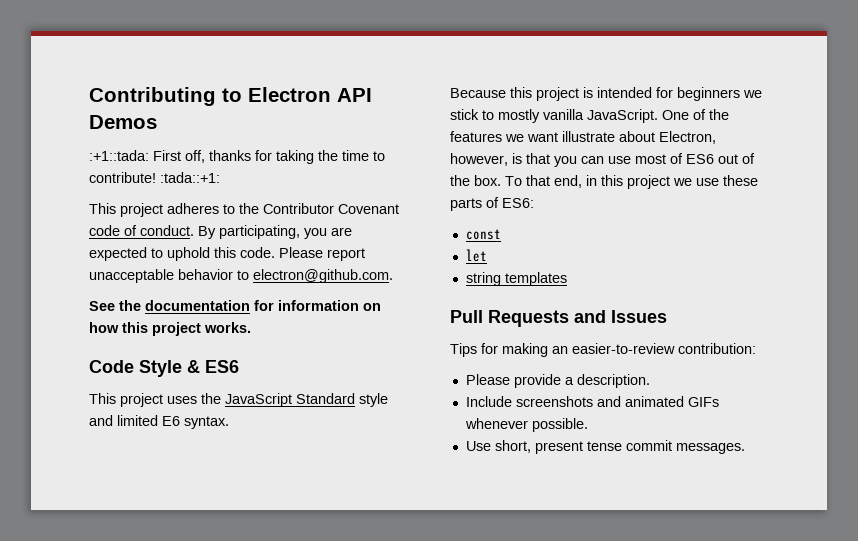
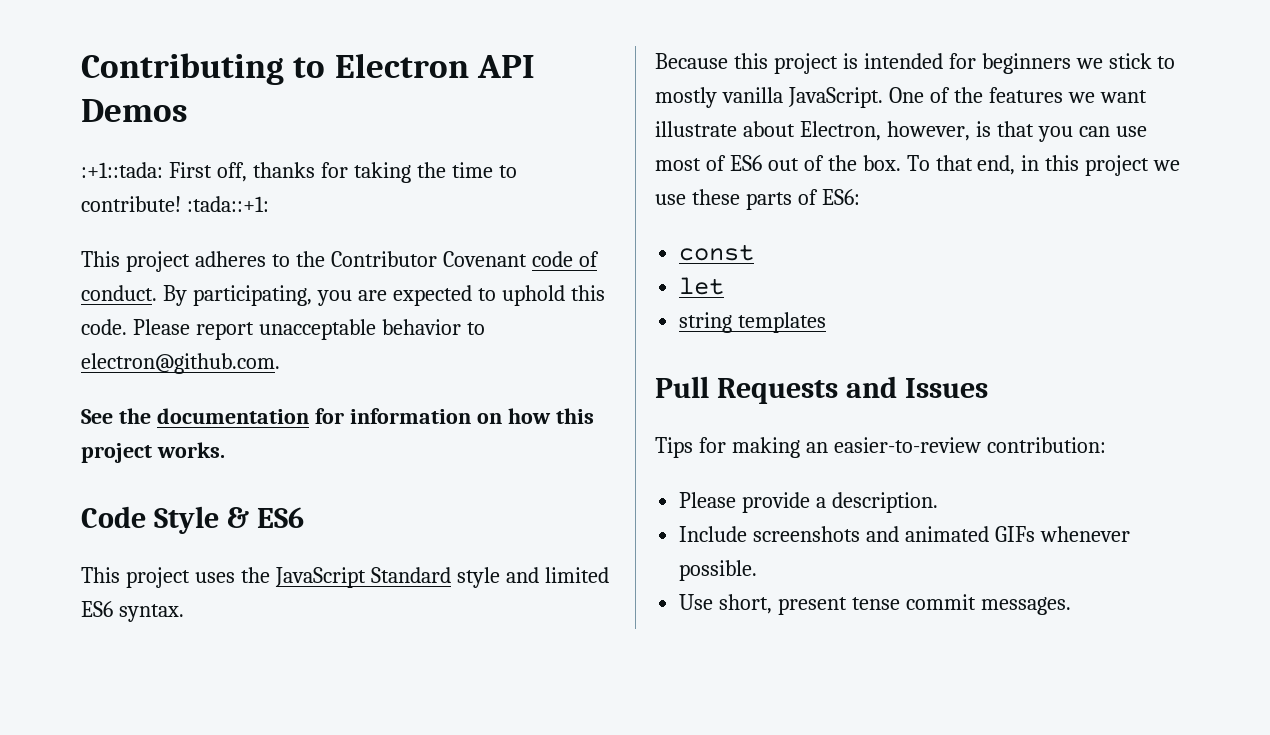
[162,416,180,426] E6 -> [81,601,113,617] ES6

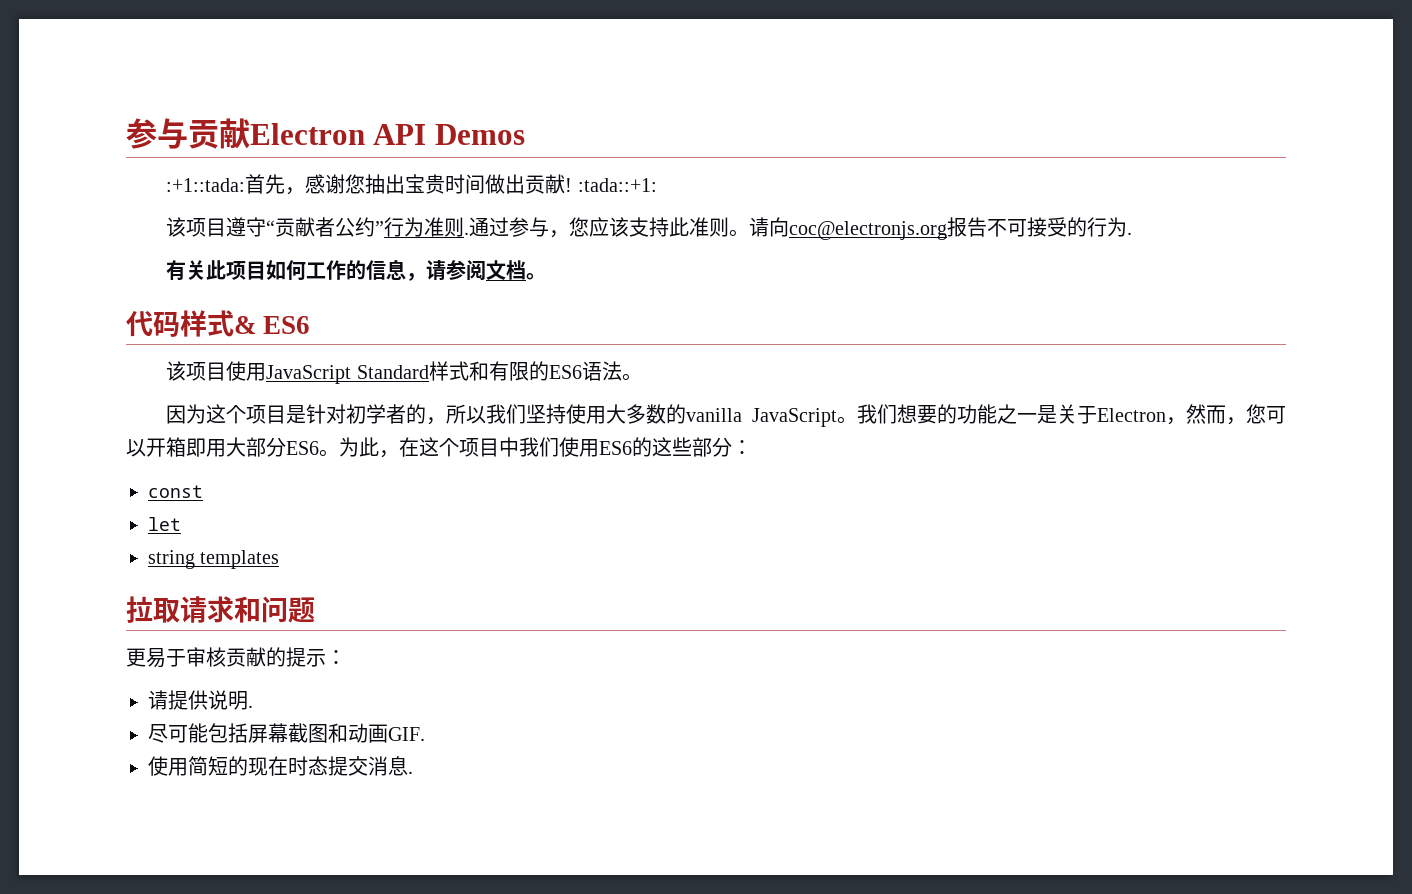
[81,53,326,85] Contributing to -> [126,118,250,149] 参与贡献
[168,162,517,183] [81,196,269,212] [81,251,599,272] [81,285,605,306] [81,319,485,340] [81,353,280,374] [81,408,594,424] [81,442,225,463] [81,506,304,534] [81,567,609,588] [81,601,184,622] [655,53,1176,74] [655,87,1147,108] [655,121,1147,142] [655,155,1181,176] [655,189,860,210] [679,244,755,261] [679,277,725,295] [679,312,827,333] [655,376,988,404] [655,437,1106,458] [679,492,939,513] [679,526,1130,542] [679,560,758,581] [679,594,1071,615] First off, thanks for taking the time to contribute! :tada::+1: // This project adheres to the Contributor Covenant code of conduct. By participating, you are expected to uphold this code. Please report unacceptable behavior to electron@github.com. // See the documentation for information on how this project works. // Code Style & ES6 // This project uses the JavaScript Standard style and limited ES6 syntax. // Because this project is intended for beginners we stick to mostly vanilla JavaScript. One of the features we want illustrate about Electron, however, is that you can use most of ES6 out of the box. To that end, in this project we use these parts of ES6: // const // let // string templates // Pull Requests and Issues // Tips for making an easier-to-review contribution: // Please provide a description. // Include screenshots and animated GIFs whenever possible. // Use short, present tense commit messages. -> [245,174,657,195] [166,217,1133,240] [166,259,547,281] [126,310,311,337] [166,361,642,384] [166,404,1286,427] [126,437,752,458] [148,485,203,498] [148,517,181,531] [148,550,280,569] [126,596,315,623] [126,647,346,668] [148,690,253,710] [148,723,425,743] [148,756,413,776] 首先，感谢您抽出宝贵时间做出贡献! :tada::+1: // 该项目遵守“贡献者公约”行为准则.通过参与，您应该支持此准则。请向coc@electronjs.org报告不可接受的行为. // 有关此项目如何工作的信息，请参阅文档。 // 代码样式& ES6 // 该项目使用JavaScript Standard样式和有限的ES6语法。 // 因为这个项目是针对初学者的，所以我们坚持使用大多数的vanilla JavaScript。我们想要的功能之一是关于Electron，然而，您可以开箱即用大部分ES6。为此，在这个项目中我们使用ES6的这些部分： // const // let // string templates // 拉取请求和问题 // 更易于审核贡献的提示： // 请提供说明. // 尽可能包括屏幕截图和动画GIF. // 使用简短的现在时态提交消息.

